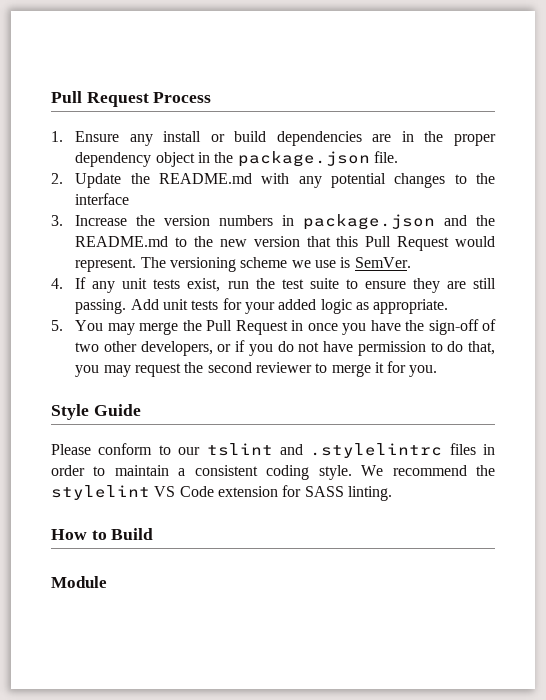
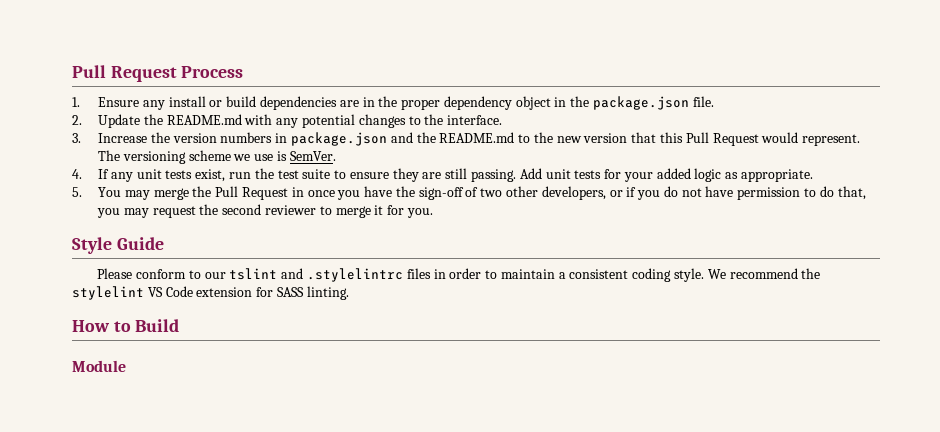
[75,193,130,205] interface -> [447,115,503,125] interface.

